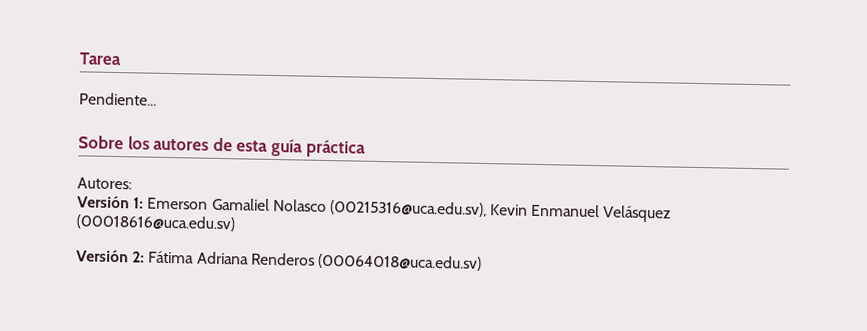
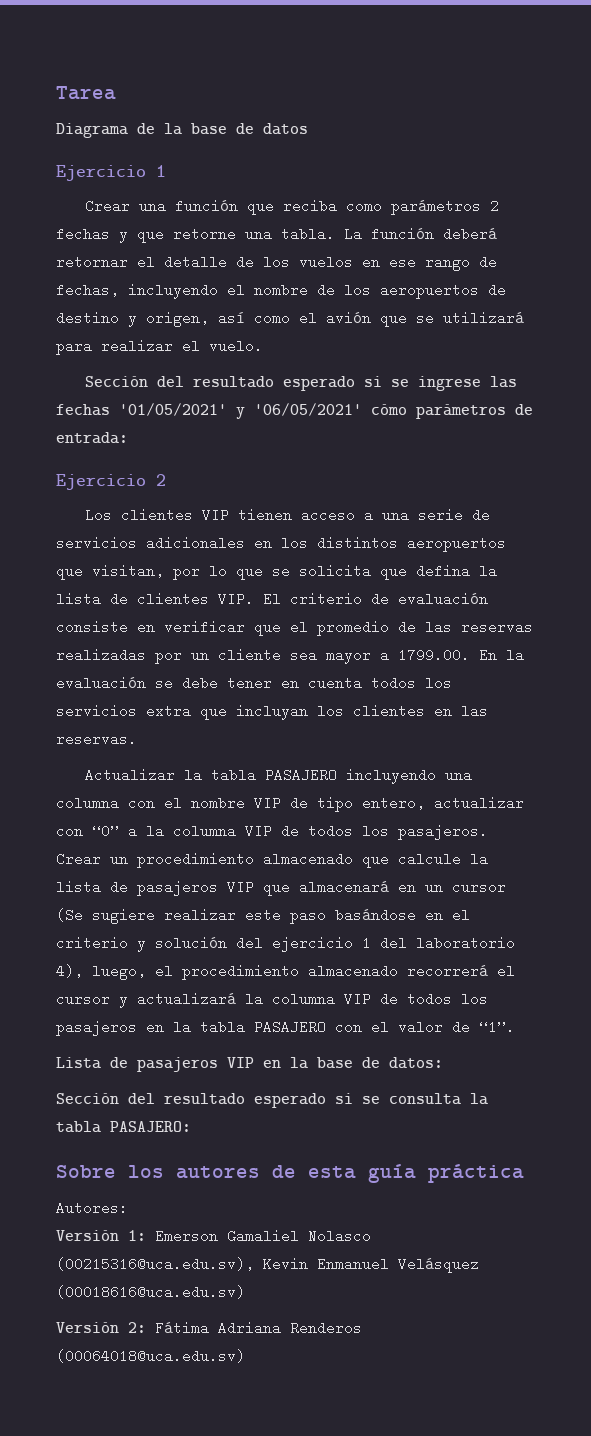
[79,92,157,106] Pendiente... -> [56,123,308,138] [56,165,166,181] [84,199,499,215] [56,227,497,243] [56,255,497,271] [56,283,506,299] [56,311,524,327] [56,339,263,355] [84,376,517,391] [56,403,533,419] [56,432,128,444] [56,474,166,490] [84,508,490,522] [56,536,506,552] [56,564,497,580] [56,592,488,606] [56,620,533,636] [56,648,524,664] [56,676,452,690] [56,704,488,720] [56,732,137,746] [84,768,472,784] [56,796,524,812] [56,824,488,840] [56,852,488,868] [56,880,506,896] [56,908,470,924] [56,936,515,952] [56,964,515,980] [56,992,488,1008] [56,1020,515,1036] [56,1057,443,1072] [56,1093,488,1108] [56,1121,191,1133] Diagrama de la base de datos // Ejercicio 1 // Crear una función que reciba como parámetros 2 fechas y que retorne una tabla. La función deberá retornar el detalle de los vuelos en ese rango de fechas, incluyendo el nombre de los aeropuertos de destino y origen, así como el avión que se utilizará para realizar el vuelo. // Sección del resultado esperado si se ingrese las fechas '01/05/2021' y '06/05/2021' cómo parámetros de entrada: // Ejercicio 2 // Los clientes VIP tienen acceso a una serie de servicios adicionales en los distintos aeropuertos que visitan, por lo que se solicita que defina la lista de clientes VIP. El criterio de evaluación consiste en verificar que el promedio de las reservas realizadas por un cliente sea mayor a 1799.00. En la evaluación se debe tener en cuenta todos los servicios extra que incluyan los clientes en las reservas. // Actualizar la tabla PASAJERO incluyendo una columna con el nombre VIP de tipo entero, actualizar con “0” a la columna VIP de todos los pasajeros. Crear un procedimiento almacenado que calcule la lista de pasajeros VIP que almacenará en un cursor (Se sugiere realizar este paso basándose en el criterio y solución del ejercicio 1 del laboratorio 4), luego, el procedimiento almacenado recorrerá el cursor y actualizará la columna VIP de todos los pasajeros en la tabla PASAJERO con el valor de “1”. // Lista de pasajeros VIP en la base de datos: // Sección del resultado esperado si se consulta la tabla PASAJERO:

